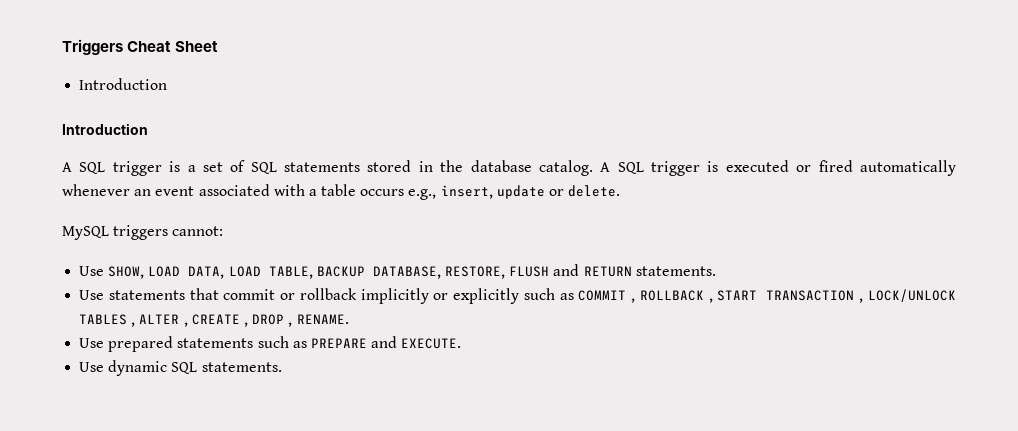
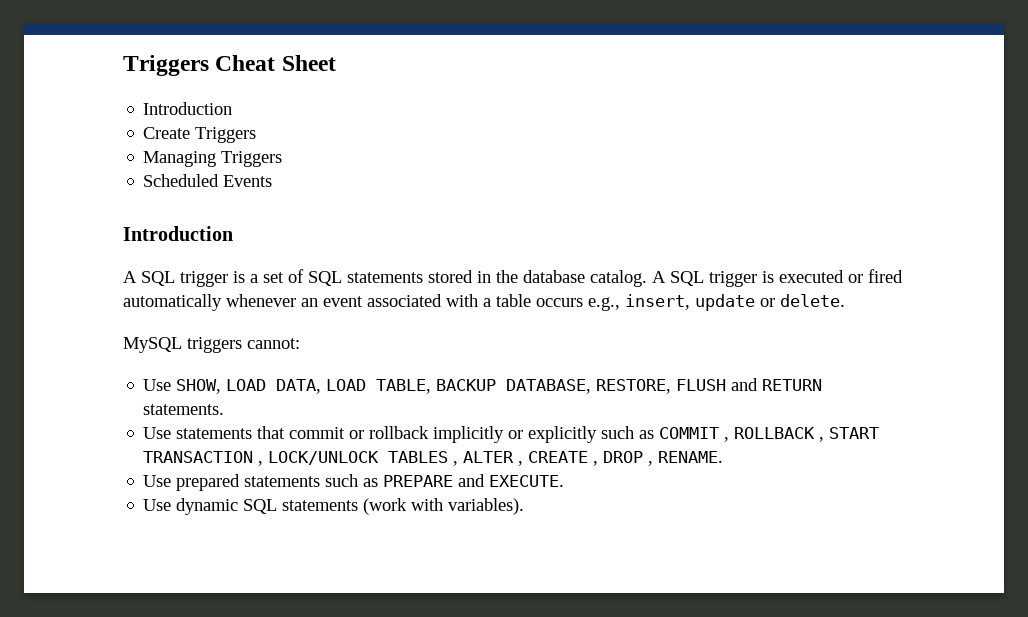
(168, 84) none -> [143,127,257,143] [143,151,283,167] [143,174,273,187] // Create Triggers // Managing Triggers // Scheduled Events
[201,362,282,372] statements. -> [282,498,525,515] statements (work with variables).

